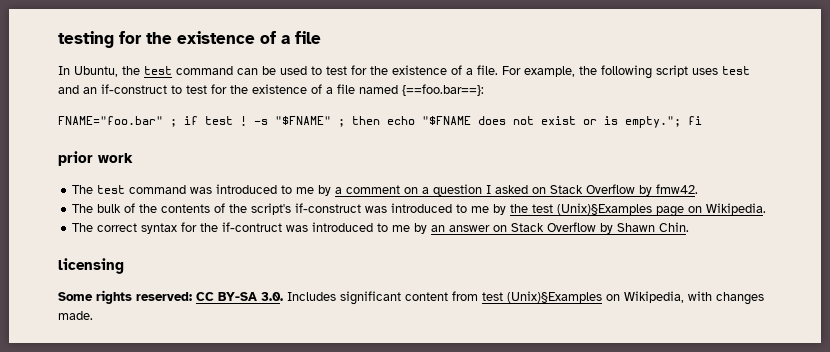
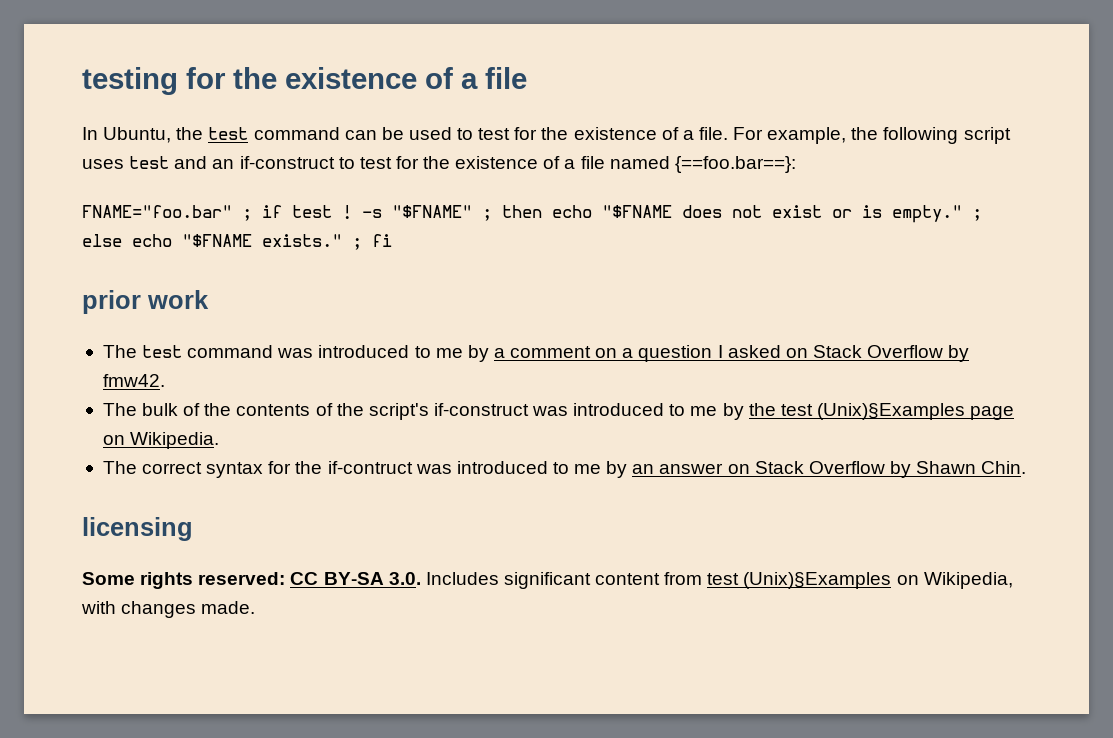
[625,116,681,128] empty."; -> [892,205,982,223] [82,234,362,250] empty." ; else echo "$FNAME exists." ;

